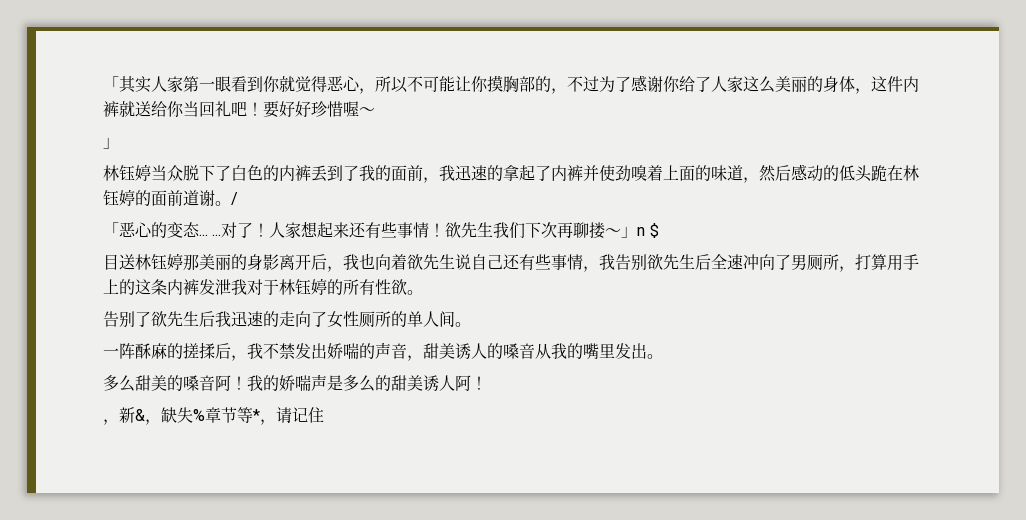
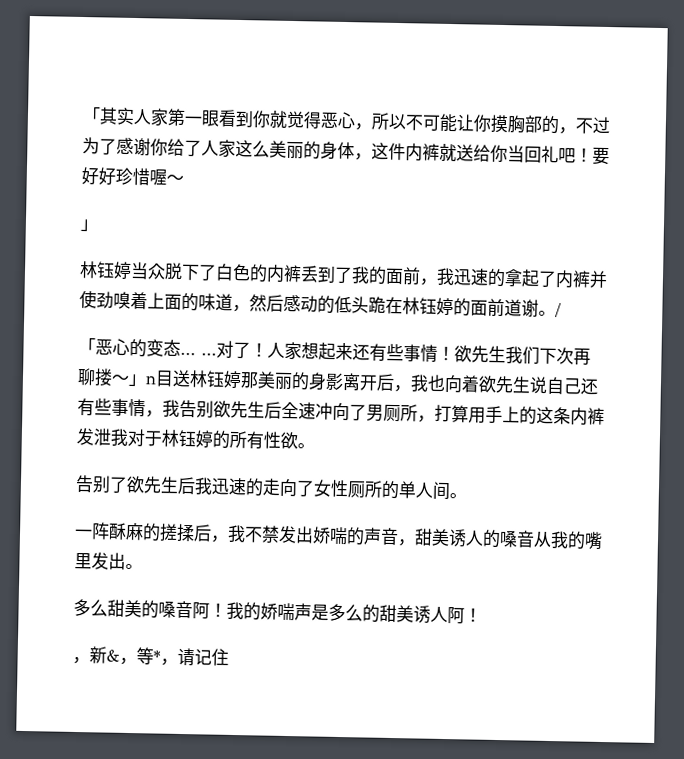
[649,223,659,238] $ // -> (157, 380) none
[161,407,237,423] 缺失%章节 -> (137, 661) none

